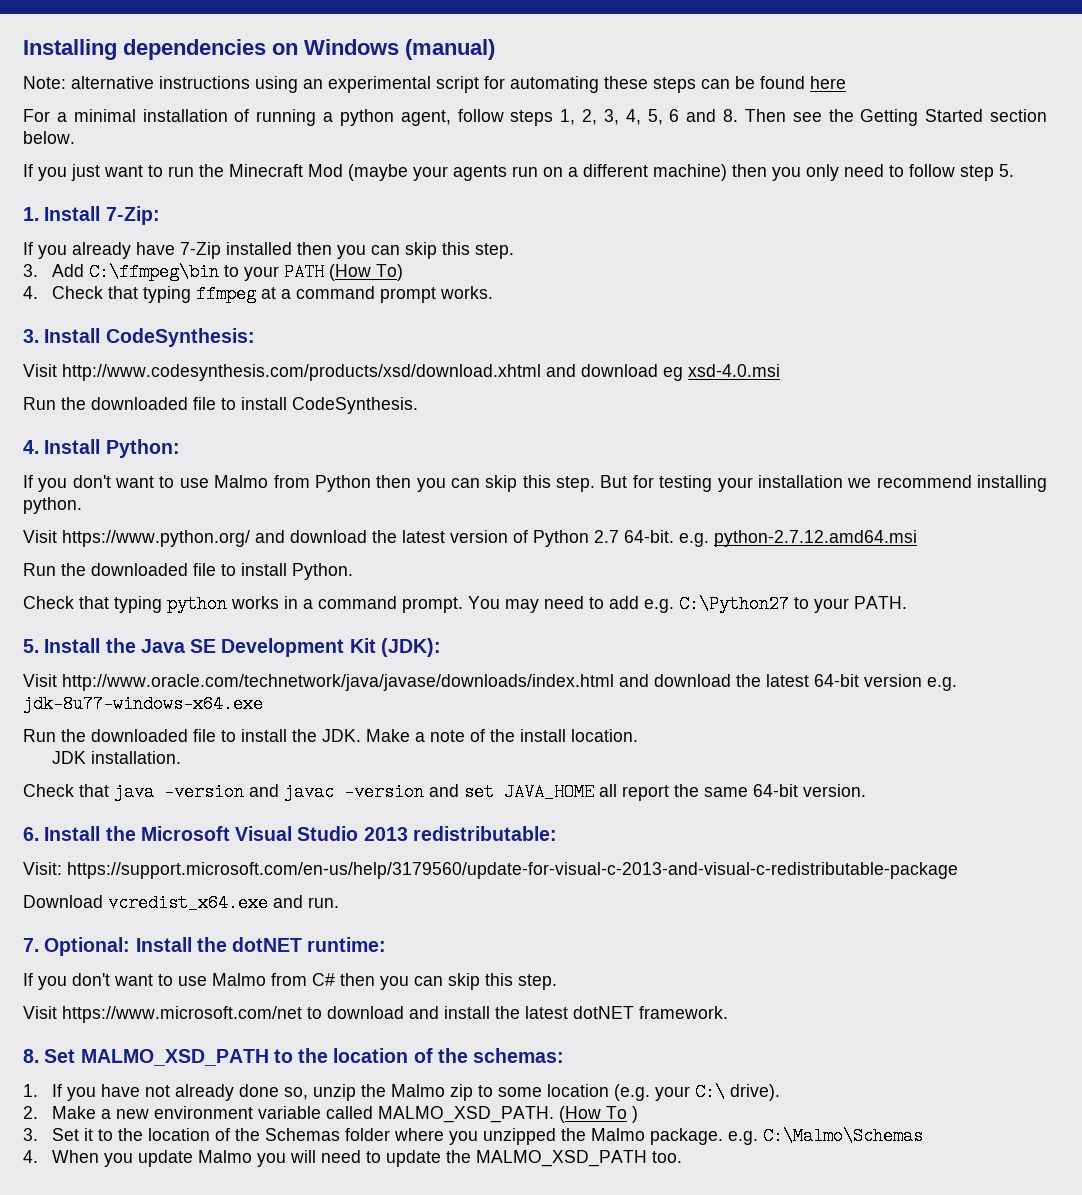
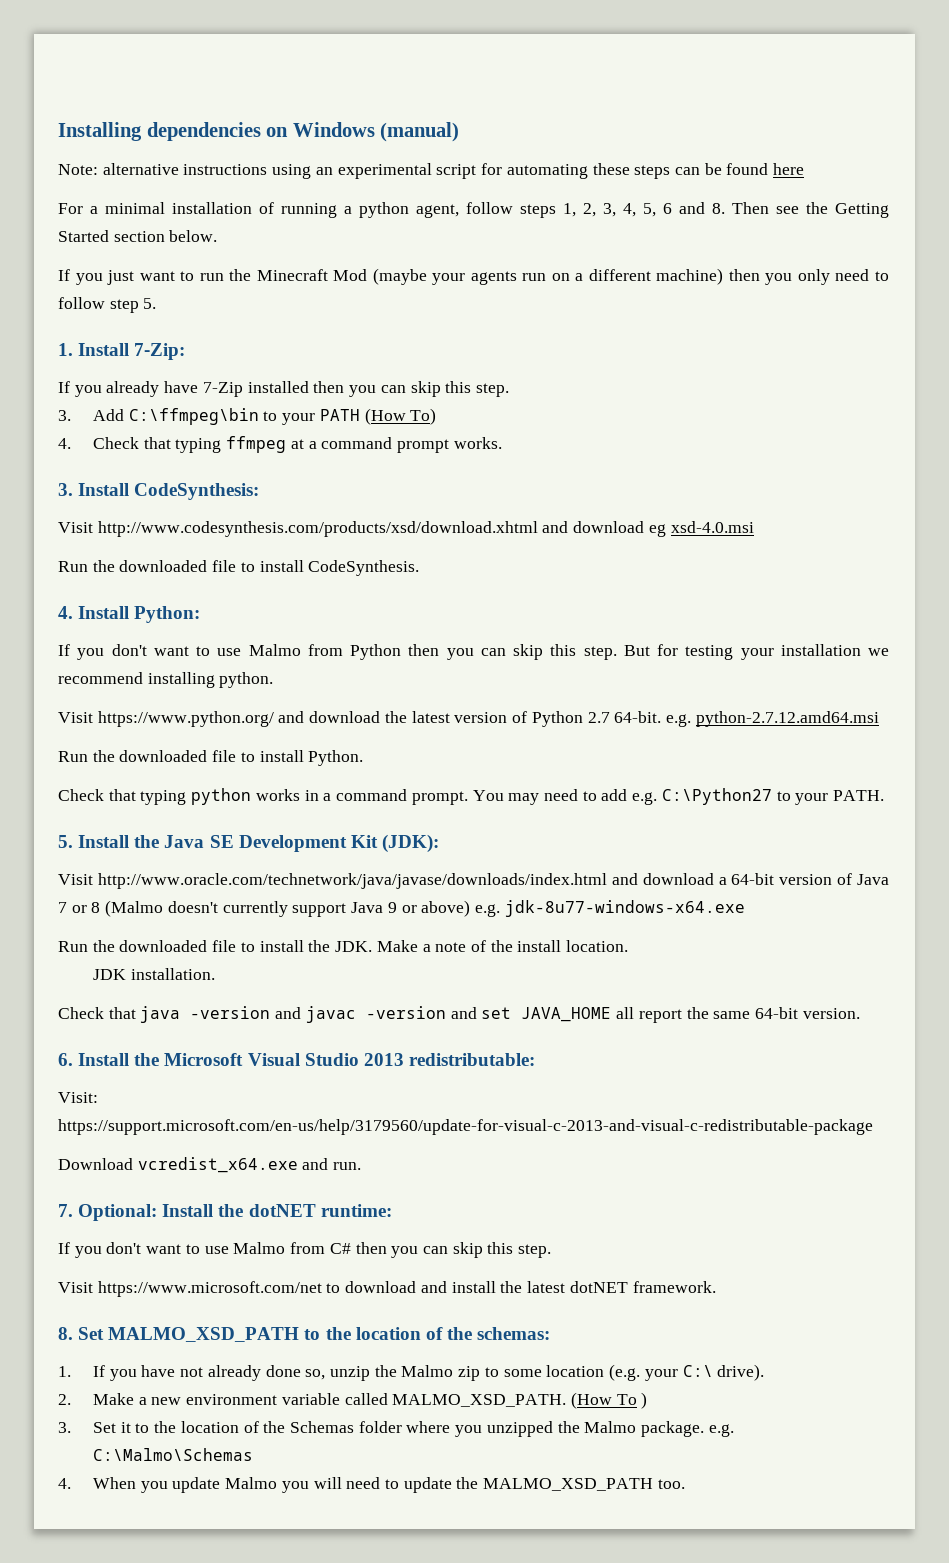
[736,674,922,687] the latest 64-bit version -> [718,873,889,885] [58,900,471,917] a 64-bit version of Java 7 or 8 (Malmo doesn't currently support Java 9 or above)

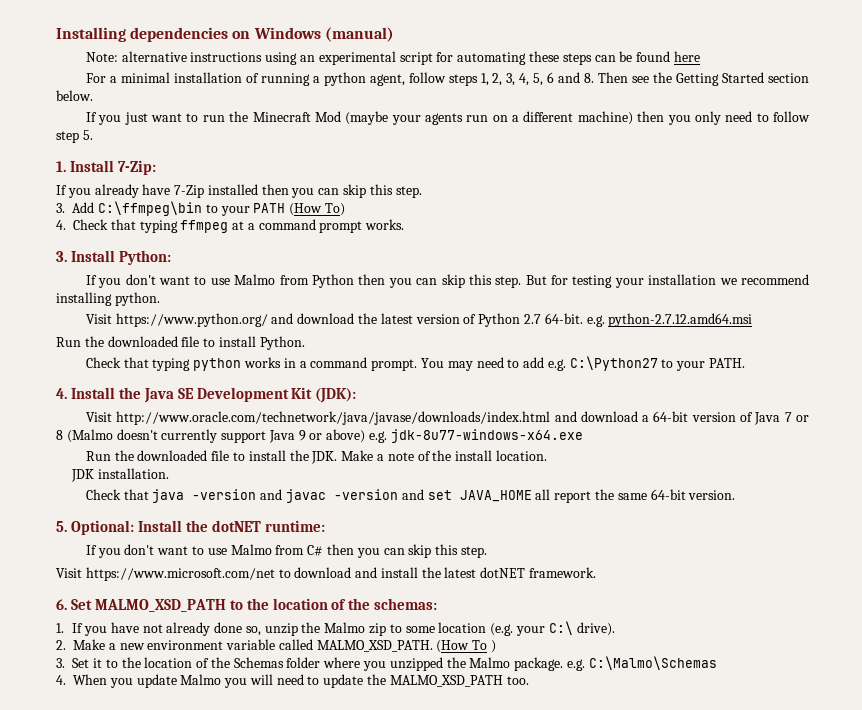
[134,483,260,500] [58,521,754,537] [58,560,420,576] [58,606,130,619] CodeSynthesis: // Visit http://www.codesynthesis.com/products/xsd/download.xhtml and download eg xsd-4.0.msi // Run the downloaded file to install CodeSynthesis. // 4. Install -> (115, 256) none
[58,835,73,848] 5. -> [56,388,67,399] 4.
[58,1053,535,1066] [58,1092,98,1103] [58,1119,873,1135] [58,1157,362,1173] [58,1204,73,1217] 6. Install the Microsoft Visual Studio 2013 redistributable: // Visit: https://support.microsoft.com/en-us/help/3179560/update-for-visual-c-2013-and-visual-c-redistributable-package // Download vcredist_x64.exe and run. // 7. -> [56,521,67,532] 5.
[58,1327,73,1340] 8. -> [56,599,67,610] 6.

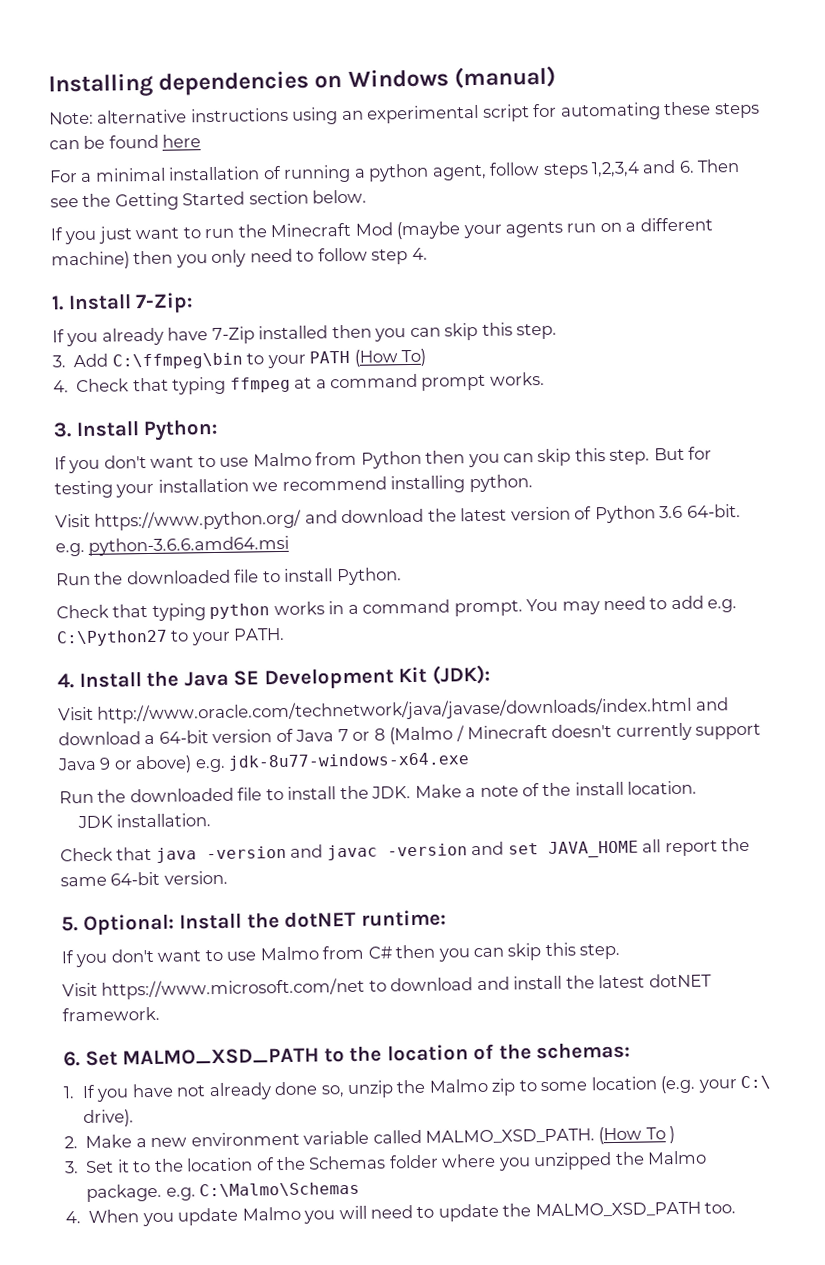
[480,72,595,86] 1, 2, 3, 4, 5, 6 and 8. -> [591,159,695,178] 1,2,3,4 and 6.
[82,130,93,140] 5. -> [411,247,428,260] 4.
[523,314,541,324] 2.7 -> [659,505,684,519] 3.6
[608,313,753,327] python-2.7.12.amd64.msi -> [88,535,290,556] python-3.6.6.amd64.msi
(113, 436) none -> [455,724,549,742] / Minecraft

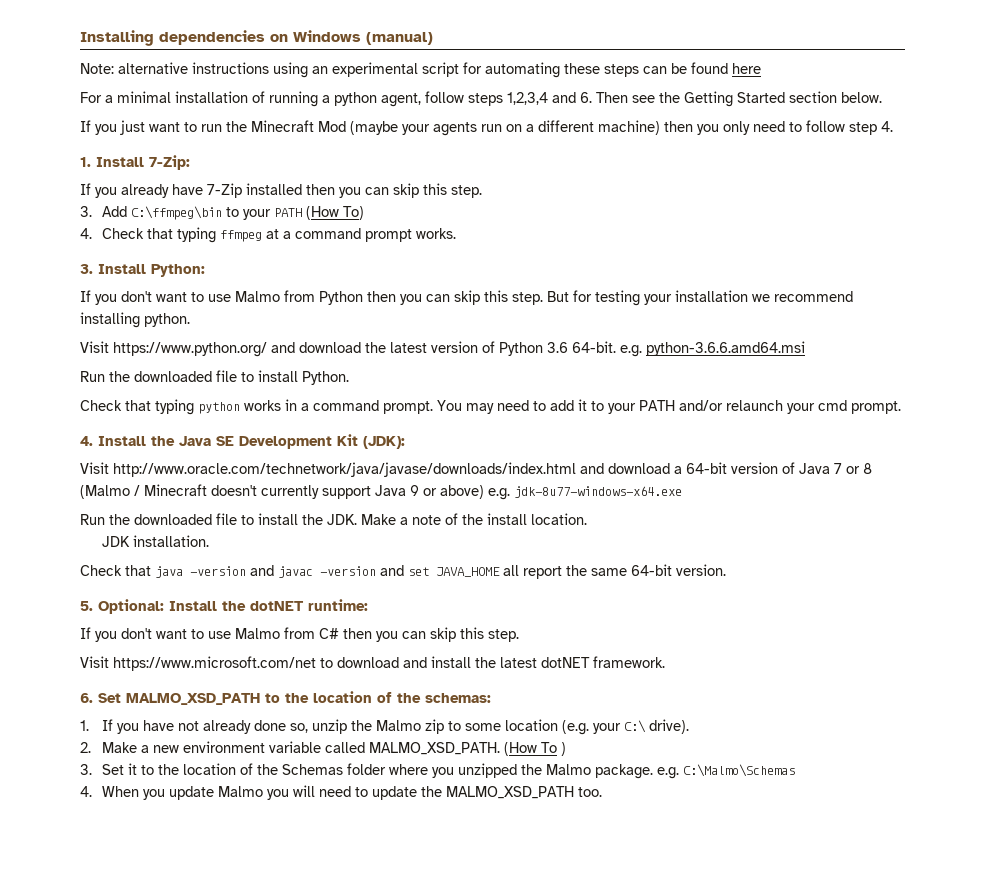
[707,599,738,613] [56,627,286,647] e.g. C:\Python27 to your PATH. -> [578,399,901,414] it to your PATH and/or relaunch your cmd prompt.

